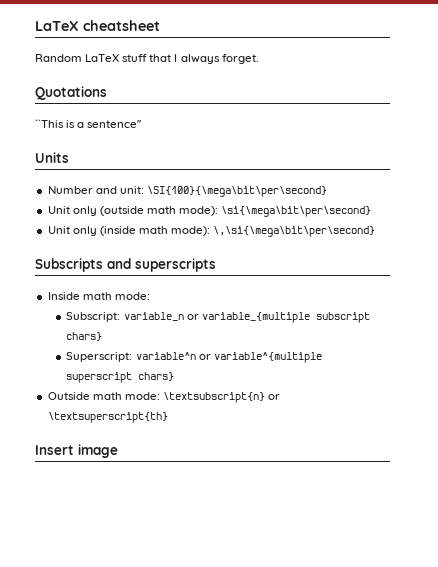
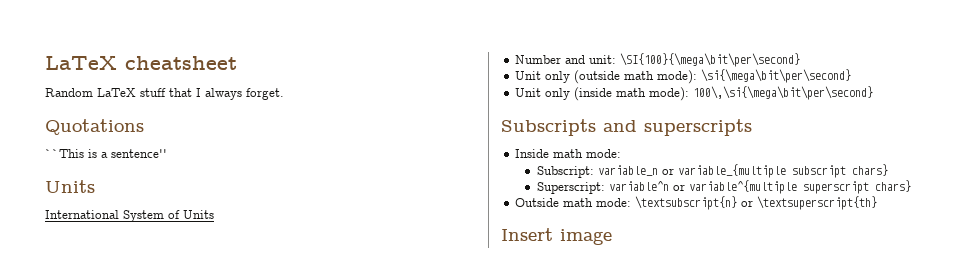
(69, 157) none -> [45,210,214,222] // International System of Units
[213,226,376,237] \,\si{\mega\bit\per\second} -> [693,86,874,100] 100\,\si{\mega\bit\per\second}

